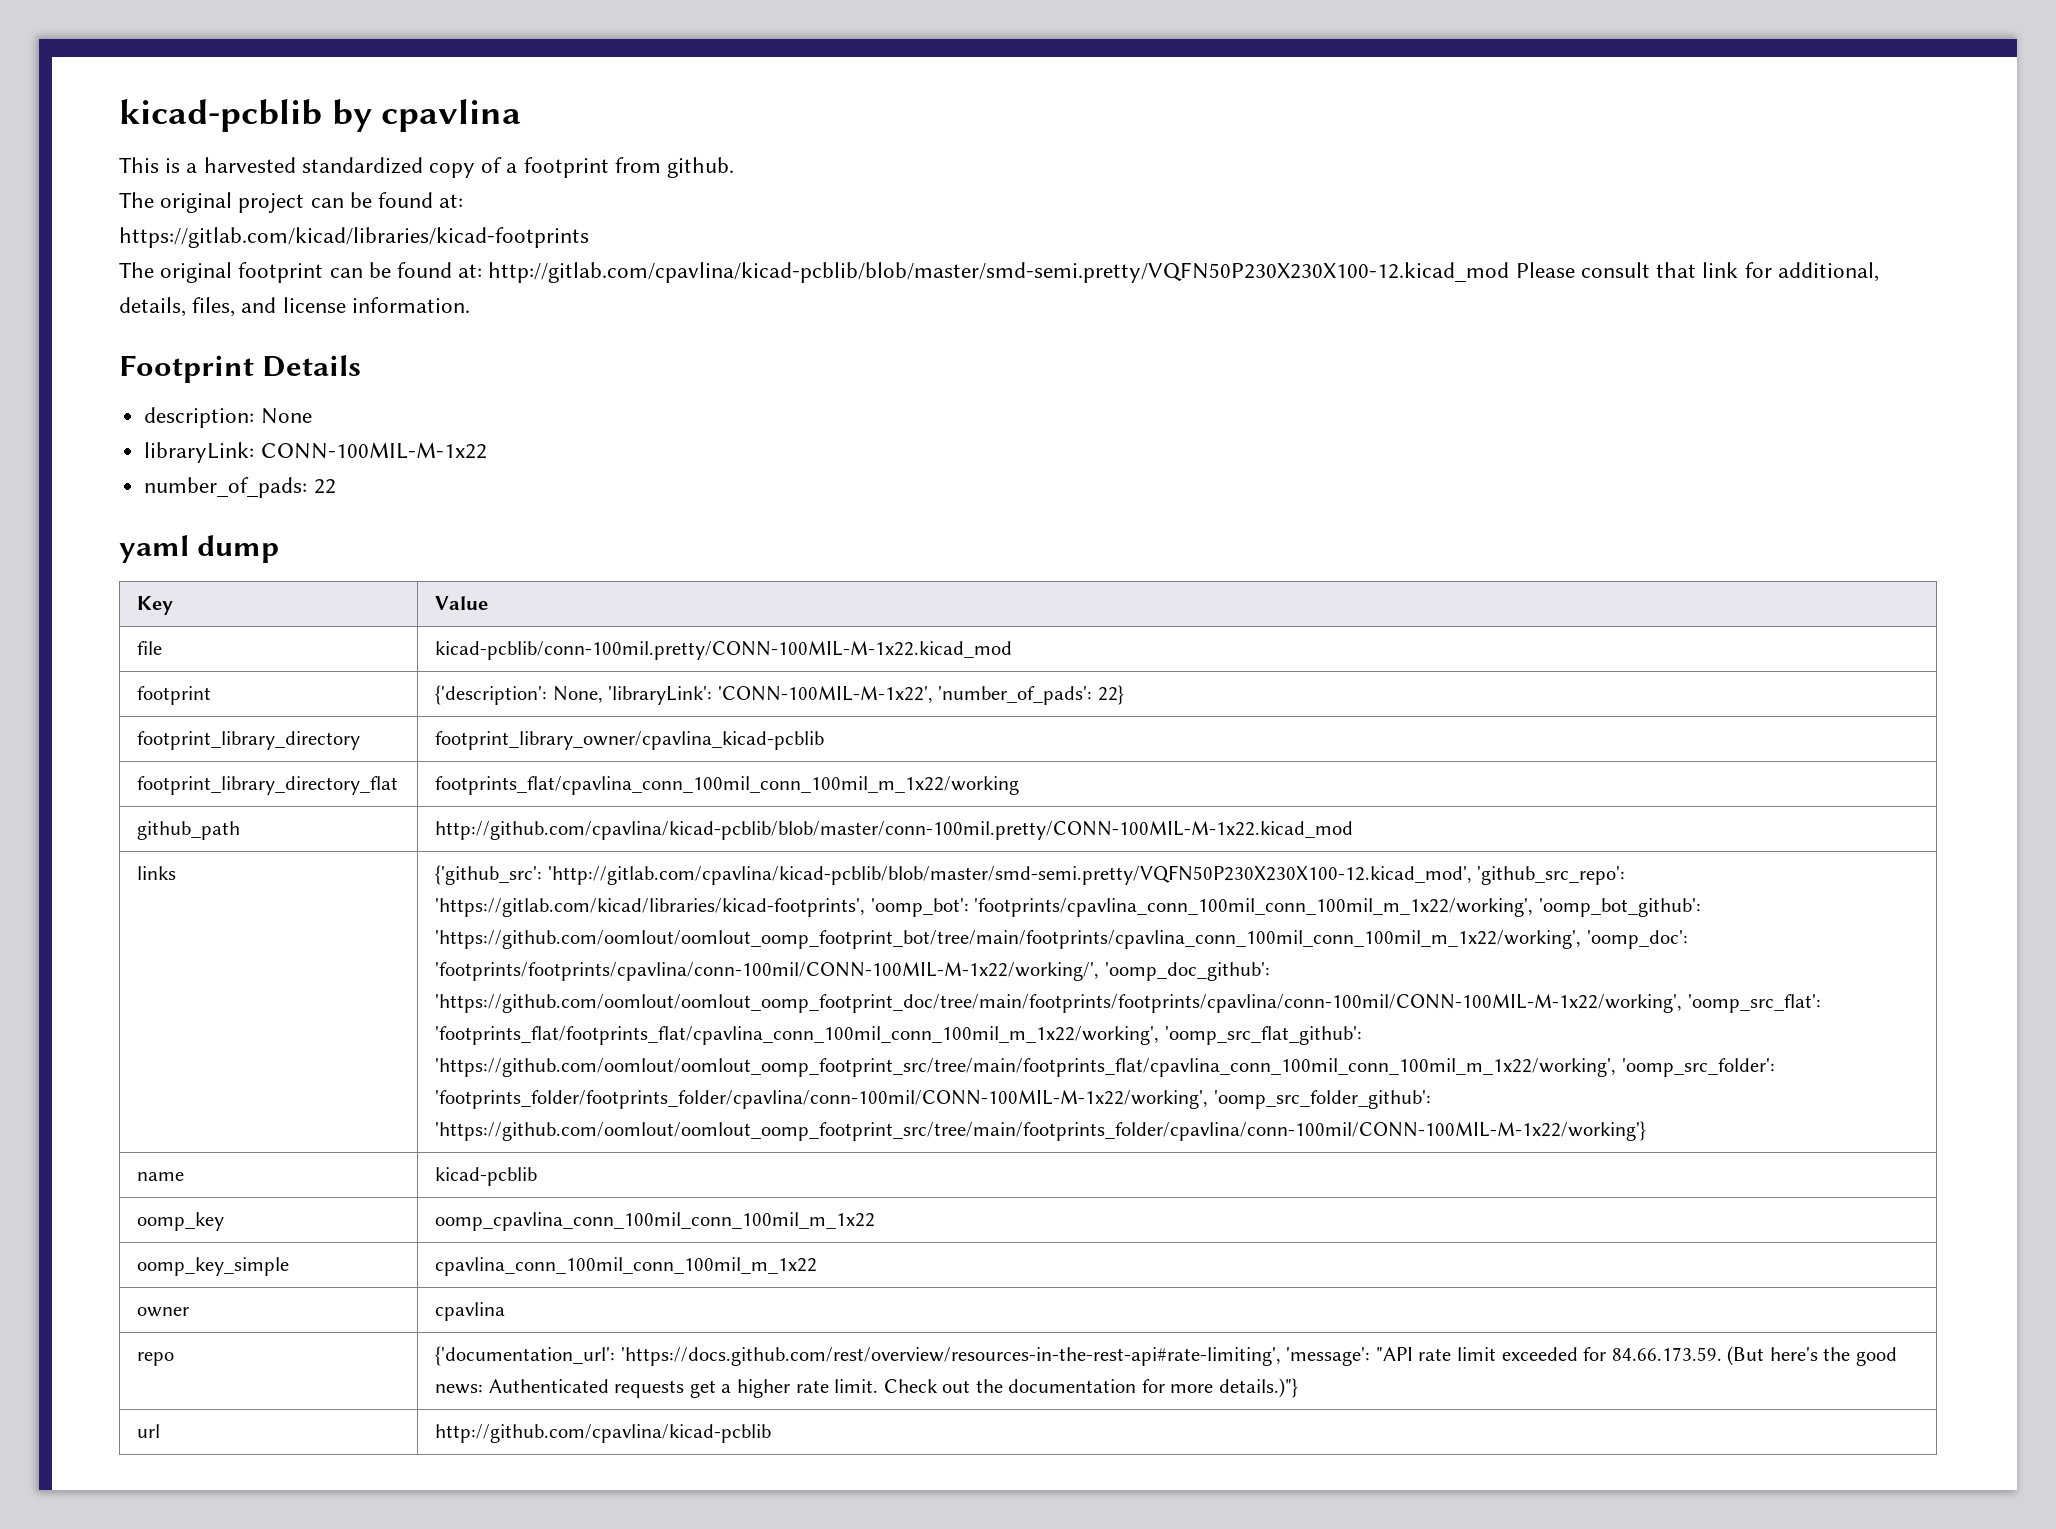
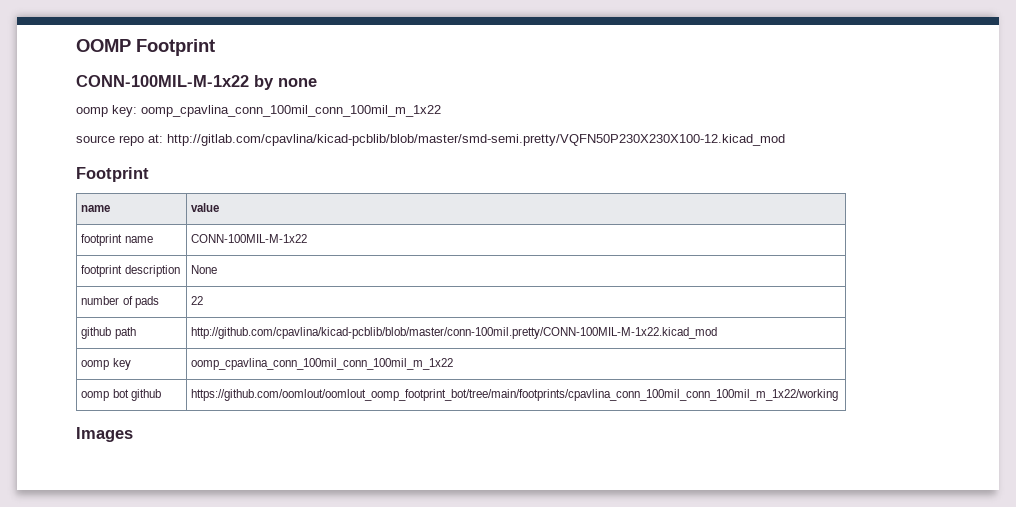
[119,99,522,132] [119,157,735,178] [119,192,464,213] [119,227,589,248] [119,262,1879,283] [119,297,470,317] [119,355,362,383] [144,407,312,428] [144,442,487,463] [144,477,336,498] [119,535,280,563] [137,596,174,615] [435,596,489,610] [137,641,163,655] [435,641,1013,660] [137,686,212,705] [435,685,1124,705] [137,731,361,750] [435,731,825,750] [137,776,399,795] [435,776,1020,795] [137,821,241,840] [435,821,1354,840] [137,866,177,880] [435,865,1626,885] [435,898,1701,917] [435,930,1688,949] [435,962,1270,981] [435,994,1821,1013] [435,1026,1362,1045] [435,1058,1775,1077] [435,1090,1431,1109] [435,1121,1647,1141] [137,1172,185,1181] [435,1167,538,1186] [137,1212,225,1231] [435,1212,876,1231] [137,1257,290,1276] [435,1257,818,1276] [137,1307,190,1317] [435,1302,506,1321] [137,1352,175,1366] [435,1346,1897,1366] [435,1378,1298,1398] [137,1424,161,1438] [435,1424,772,1443] kicad-pcblib by cpavlina // This is a harvested standardized copy of a footprint from github. // The original project can be found at: // https://gitlab.com/kicad/libraries/kicad-footprints // The original footprint can be found at: http://gitlab.com/cpavlina/kicad-pcblib/blob/master/smd-semi.pretty/VQFN50P230X230X100-12.kicad_mod Please consult that link for additional, details, files, and license information. // Footprint Details // description: None // libraryLink: CONN-100MIL-M-1x22 // number_of_pads: 22 // yaml dump // Key | Value // file | kicad-pcblib/conn-100mil.pretty/CONN-100MIL-M-1x22.kicad_mod // footprint | {'description': None, 'libraryLink': 'CONN-100MIL-M-1x22', 'number_of_pads': 22} // footprint_library_directory | footprint_library_owner/cpavlina_kicad-pcblib // footprint_library_directory_flat | footprints_flat/cpavlina_conn_100mil_conn_100mil_m_1x22/working // github_path | http://github.com/cpavlina/kicad-pcblib/blob/master/conn-100mil.pretty/CONN-100MIL-M-1x22.kicad_mod // links | {'github_src': 'http://gitlab.com/cpavlina/kicad-pcblib/blob/master/smd-semi.pretty/VQFN50P230X230X100-12.kicad_mod', 'github_src_repo': 'https://gitlab.com/kicad/libraries/kicad-footprints', 'oomp_bot': 'footprints/cpavlina_conn_100mil_conn_100mil_m_1x22/working', 'oomp_bot_github': 'https://github.com/oomlout/oomlout_oomp_footprint_bot/tree/main/footprints/cpavlina_conn_100mil_conn_100mil_m_1x22/working', 'oomp_doc': 'footprints/footprints/cpavlina/conn-100mil/CONN-100MIL-M-1x22/working/', 'oomp_doc_github': 'https://github.com/oomlout/oomlout_oomp_footprint_doc/tree/main/footprints/footprints/cpavlina/conn-100mil/CONN-100MIL-M-1x22/working', 'oomp_src_flat': 'footprints_flat/footprints_flat/cpavlina_conn_100mil_conn_100mil_m_1x22/working', 'oomp_src_flat_github': 'https://github.com/oomlout/oomlout_oomp_footprint_src/tree/main/footprints_flat/cpavlina_conn_100mil_conn_100mil_m_1x22/working', 'oomp_src_folder': 'footprints_folder/footprints_folder/cpavlina/conn-100mil/CONN-100MIL-M-1x22/working', 'oomp_src_folder_github': 'https://github.com/oomlout/oomlout_oomp_footprint_src/tree/main/footprints_folder/cpavlina/conn-100mil/CONN-100MIL-M-1x22/working'} // name | kicad-pcblib // oomp_key | oomp_cpavlina_conn_100mil_conn_100mil_m_1x22 // oomp_key_simple | cpavlina_conn_100mil_conn_100mil_m_1x22 // owner | cpavlina // repo | {'documentation_url': 'https://docs.github.com/rest/overview/resources-in-the-rest-api#rate-limiting', 'message': "API rate limit exceeded for 84.66.173.59. (But here's the good news: Authenticated requests get a higher rate limit. Check out the documentation for more details.)"} // url | http://github.com/cpavlina/kicad-pcblib -> [76,39,215,56] [76,75,317,90] [76,105,441,117] [76,134,785,146] [76,167,149,182] [81,205,111,212] [191,203,220,212] [81,234,153,246] [191,234,308,243] [81,265,180,277] [191,265,218,274] [81,296,159,308] [191,296,204,305] [81,327,136,339] [191,327,718,339] [81,358,131,370] [191,358,454,370] [81,389,161,401] [191,389,839,401] [76,427,133,442] OOMP Footprint // CONN-100MIL-M-1x22 by none // oomp key: oomp_cpavlina_conn_100mil_conn_100mil_m_1x22 // source repo at: http://gitlab.com/cpavlina/kicad-pcblib/blob/master/smd-semi.pretty/VQFN50P230X230X100-12.kicad_mod // Footprint // name | value // footprint name | CONN-100MIL-M-1x22 // footprint description | None // number of pads | 22 // github path | http://github.com/cpavlina/kicad-pcblib/blob/master/conn-100mil.pretty/CONN-100MIL-M-1x22.kicad_mod // oomp key | oomp_cpavlina_conn_100mil_conn_100mil_m_1x22 // oomp bot github | https://github.com/oomlout/oomlout_oomp_footprint_bot/tree/main/footprints/cpavlina_conn_100mil_conn_100mil_m_1x22/working // Images

